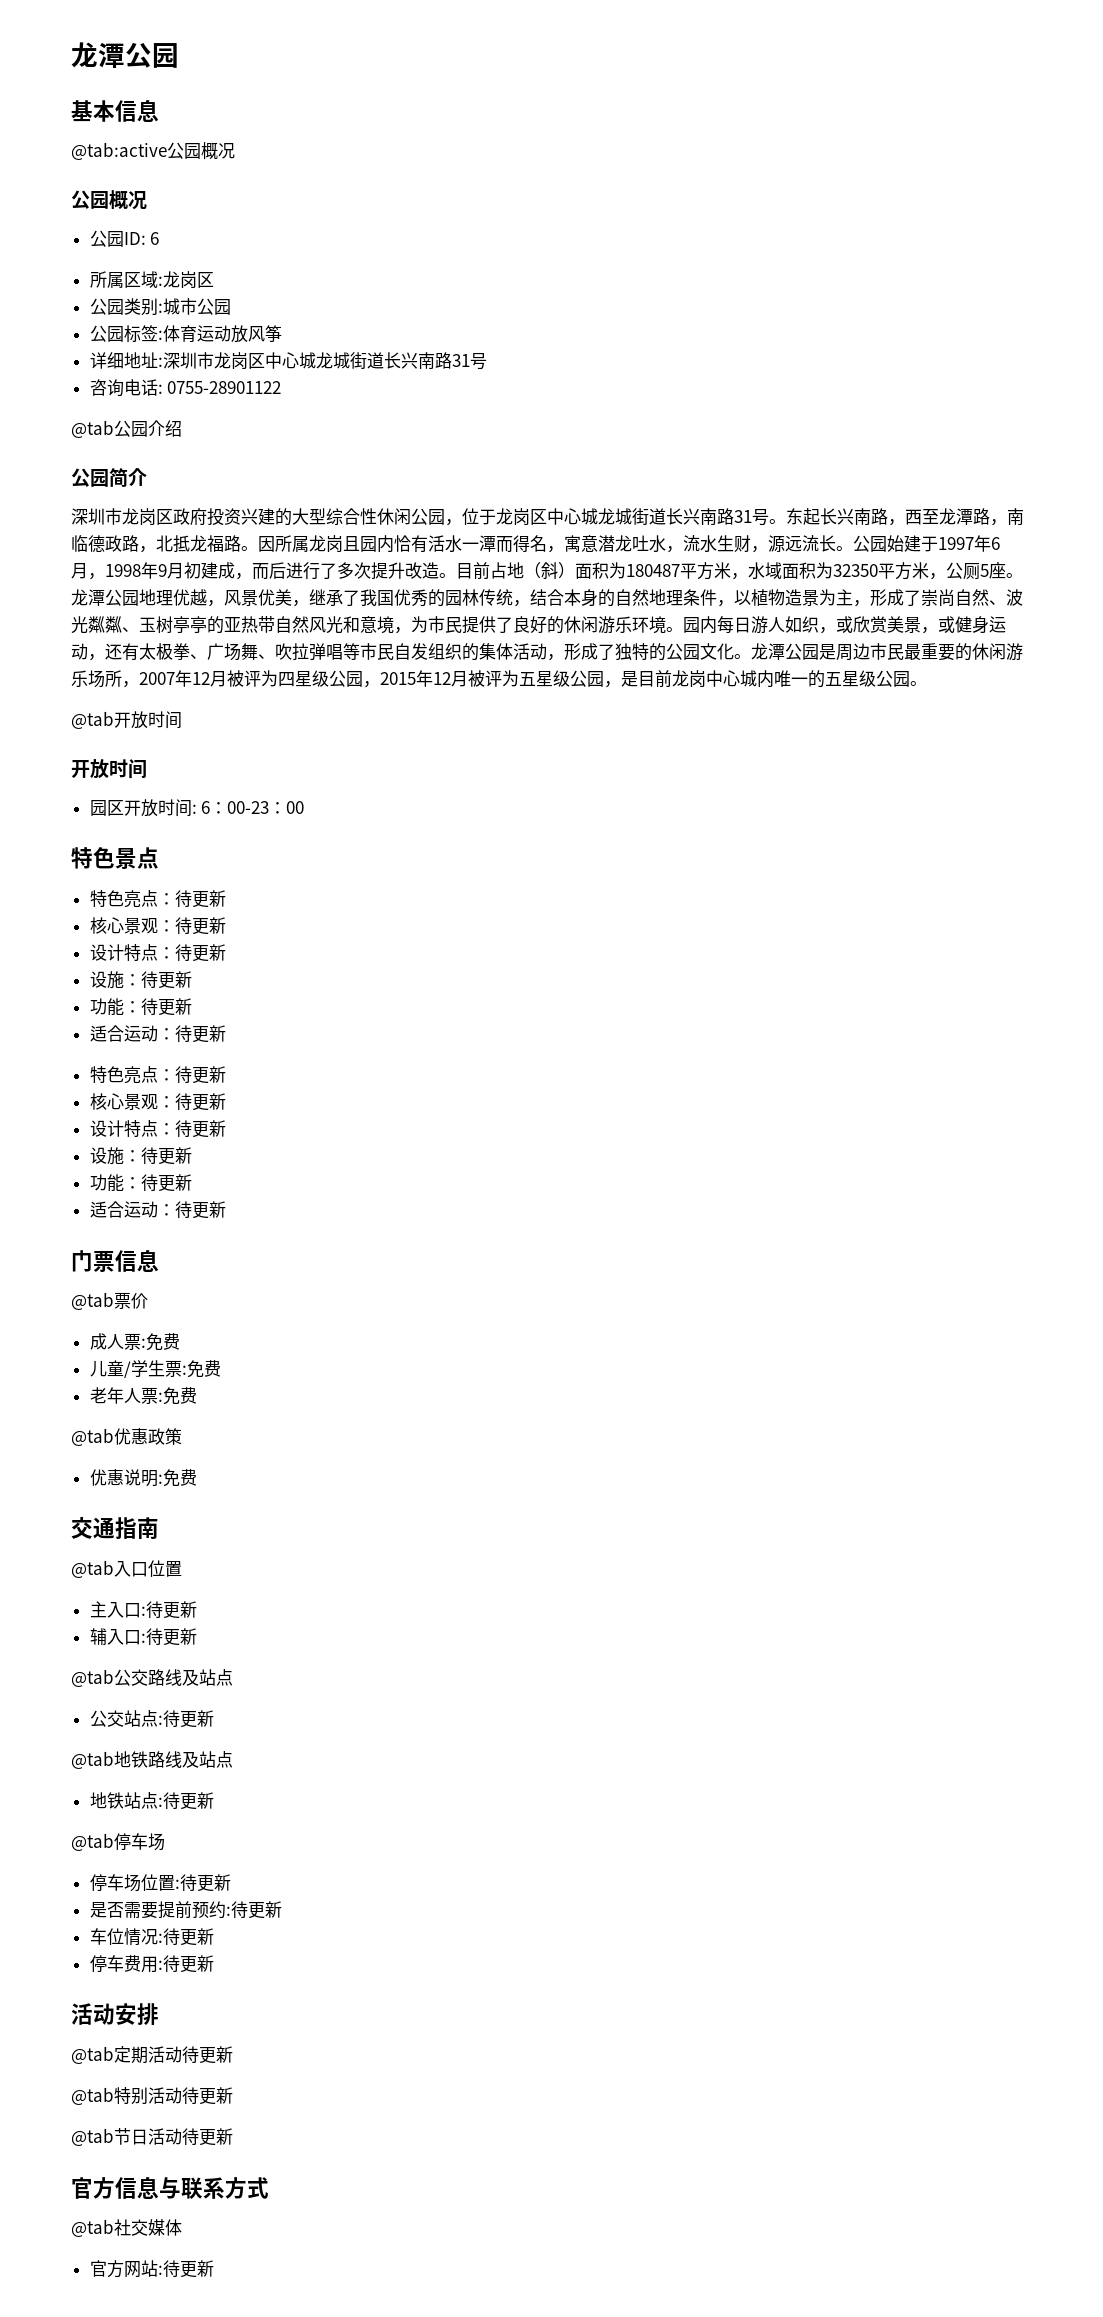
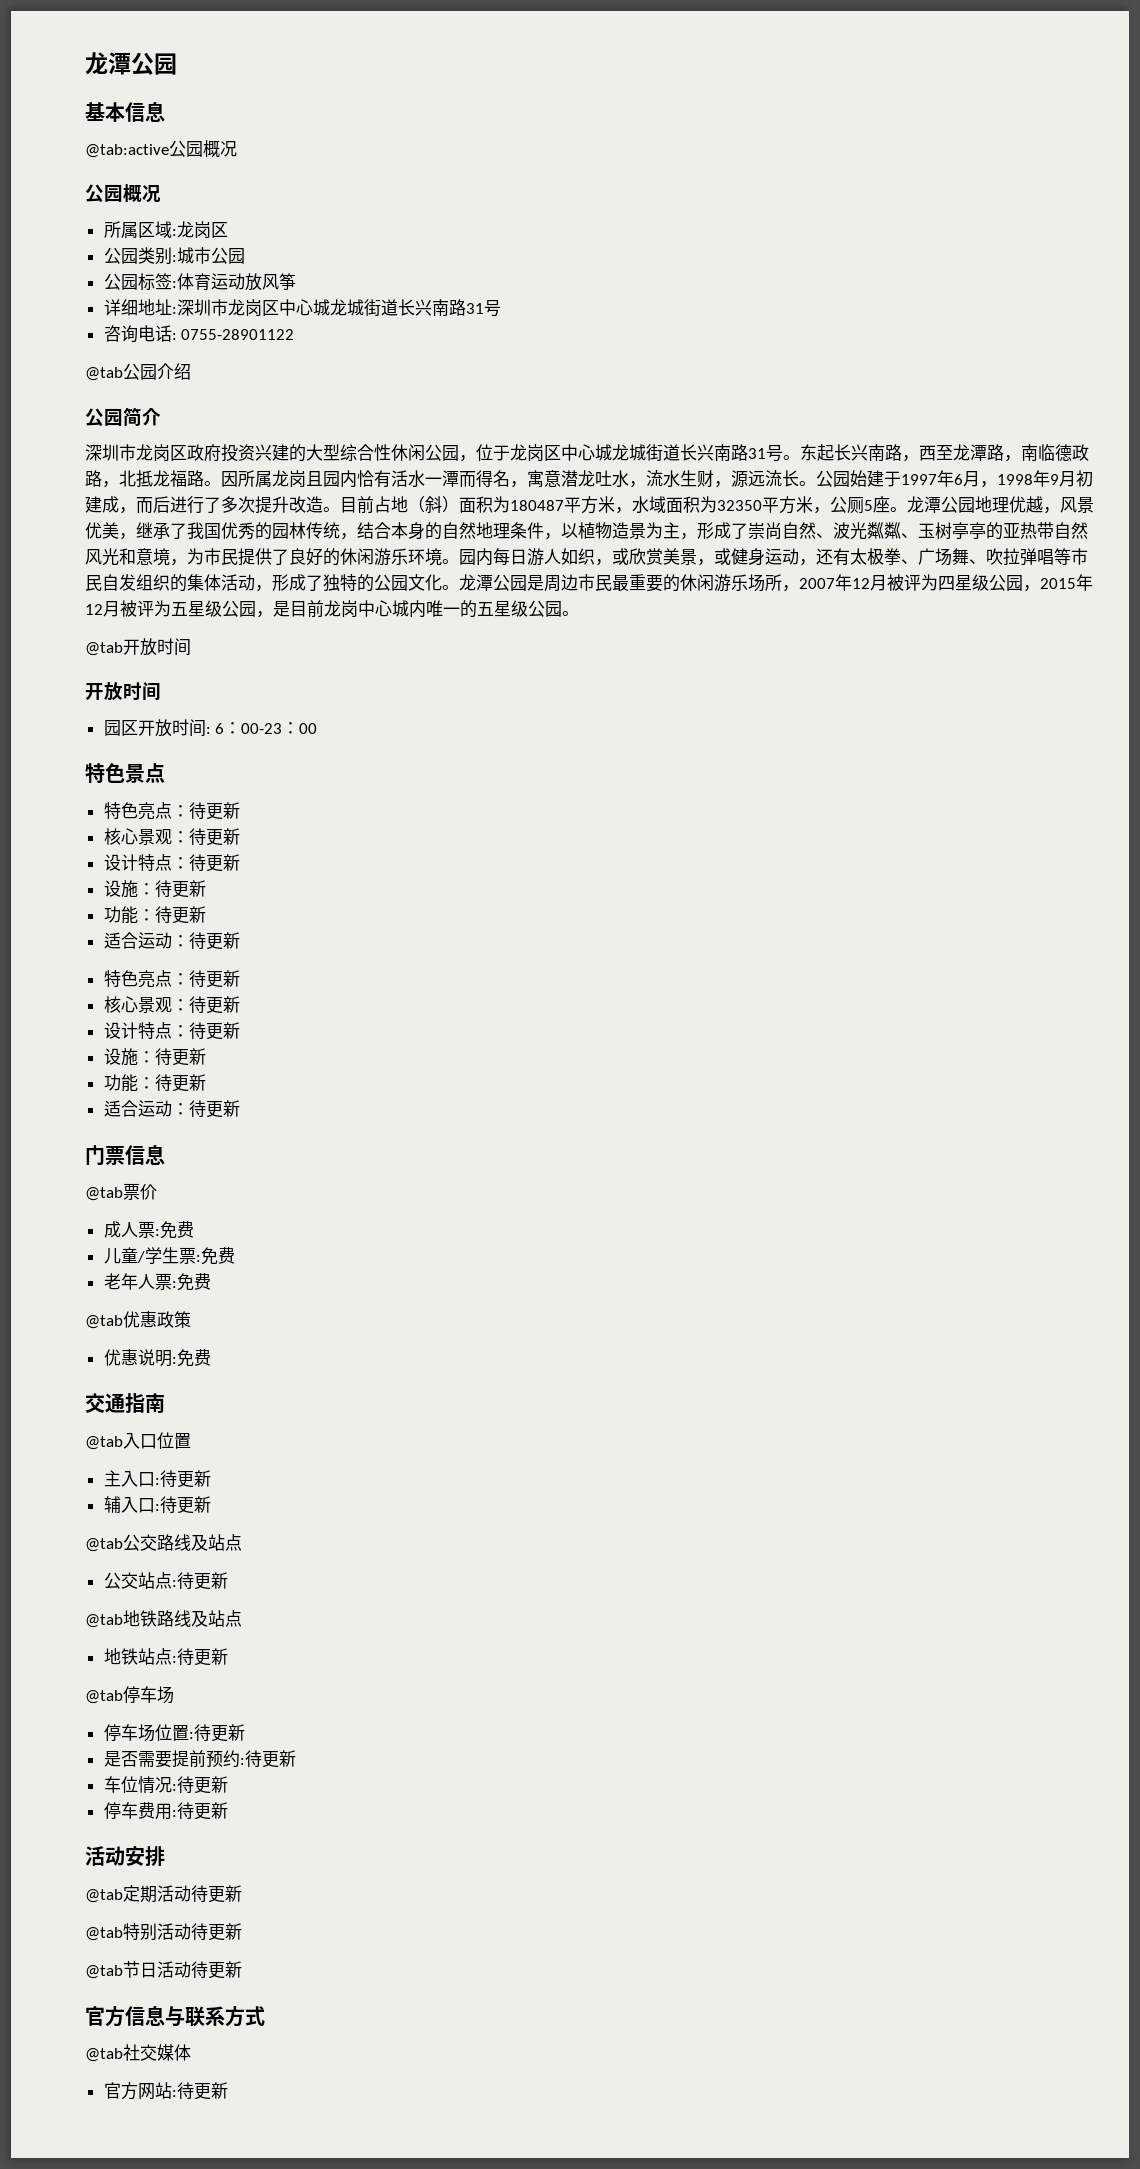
[89,230,160,247] // 公园ID: 6 -> (161, 194) none

